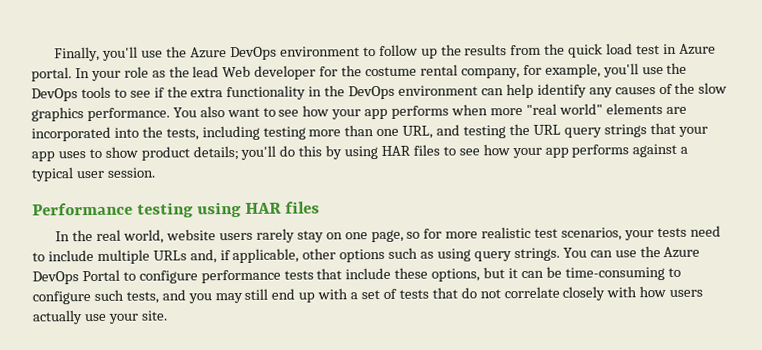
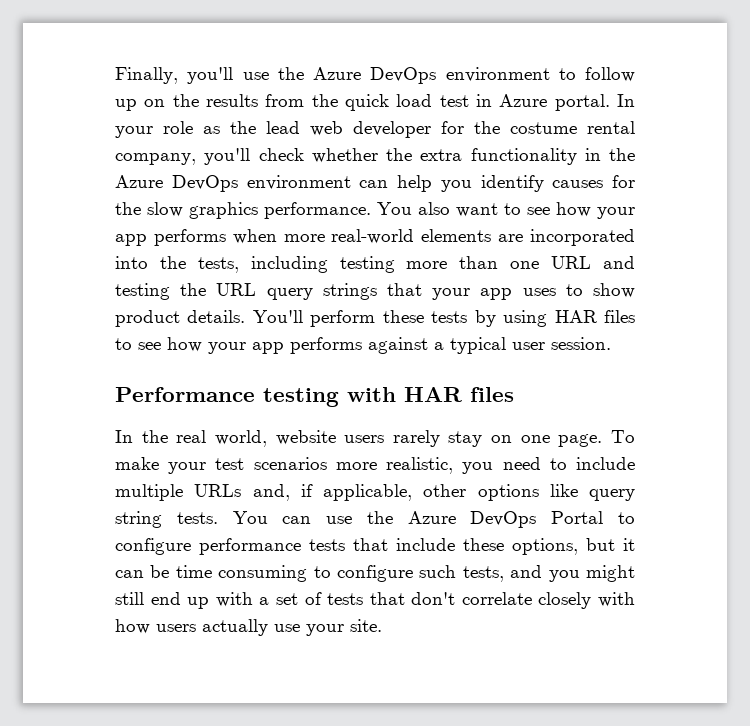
(438, 53) none -> [144,99,166,107] on
[222,65,252,78] Web -> [310,121,343,136] web
[522,62,688,78] [31,86,165,102] for example, you'll use the DevOps tools to see if -> [204,148,378,165] you'll check whether
(346, 91) none -> [115,175,163,188] Azure
[536,83,673,98] identify any causes of -> [440,175,635,192] you identify causes for
[525,103,603,115] "real world" -> [331,229,415,244] real-world
[402,125,434,139] URL, -> [551,256,592,269] URL
[192,145,323,161] details; you'll do this -> [187,310,468,327] details. You'll perform these tests
[196,201,242,218] using -> [347,387,396,402] with
[370,226,687,243] page, so for more realistic test scenarios, your tests -> [558,430,635,447] [115,457,494,474] page. To make your test scenarios more realistic, you
[388,247,560,262] such as using query strings. -> [549,484,635,501] [115,511,218,528] like query string tests.
[564,267,665,281] time-consuming -> [175,565,308,582] time consuming
[214,292,243,304] may -> [585,565,635,582] might
[460,287,501,299] do not -> [411,592,456,605] don't

